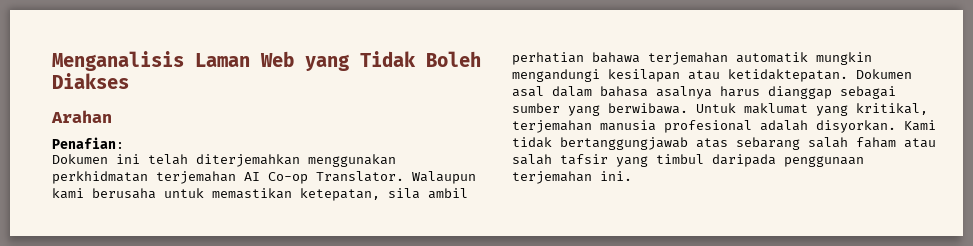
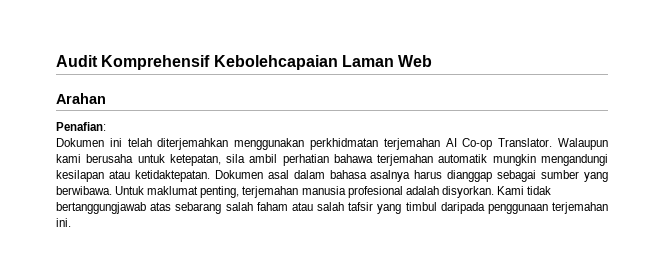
[52,51,184,71] Menganalisis -> [56,55,338,70] Audit Komprehensif Kebolehcapaian
[305,51,481,71] [52,73,129,89] yang Tidak Boleh Diakses -> (433, 61) none
[212,188,292,199] memastikan -> (165, 158) none
[816,103,928,116] yang kritikal, -> [200,186,240,198] penting,

